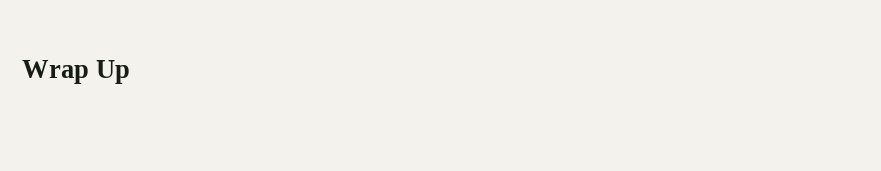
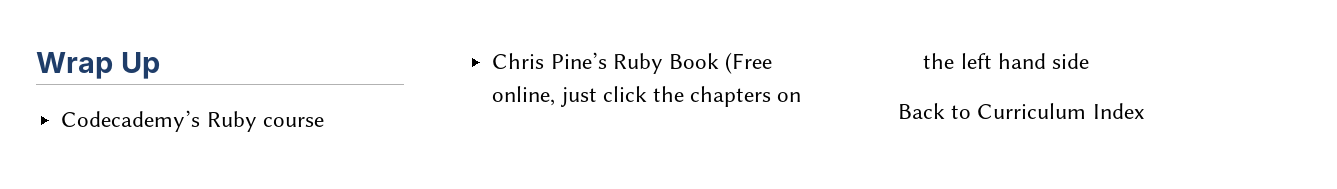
(131, 72) none -> [61,110,324,132] [492,52,773,74] [492,86,802,107] [923,53,1089,69] [898,103,1144,119] // Codecademy’s Ruby course // Chris Pine’s Ruby Book (Free online, just click the chapters on the left hand side // Back to Curriculum Index

